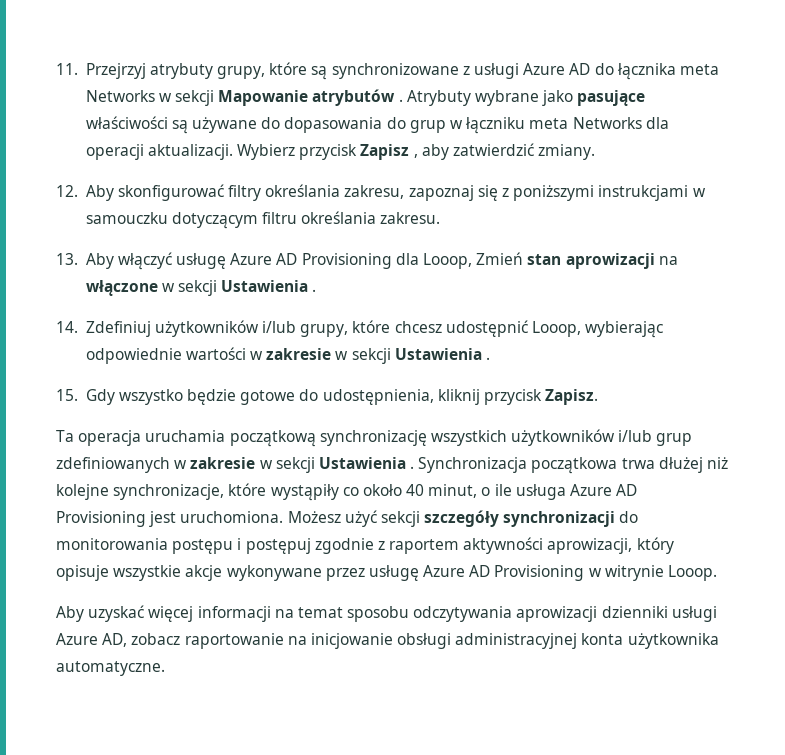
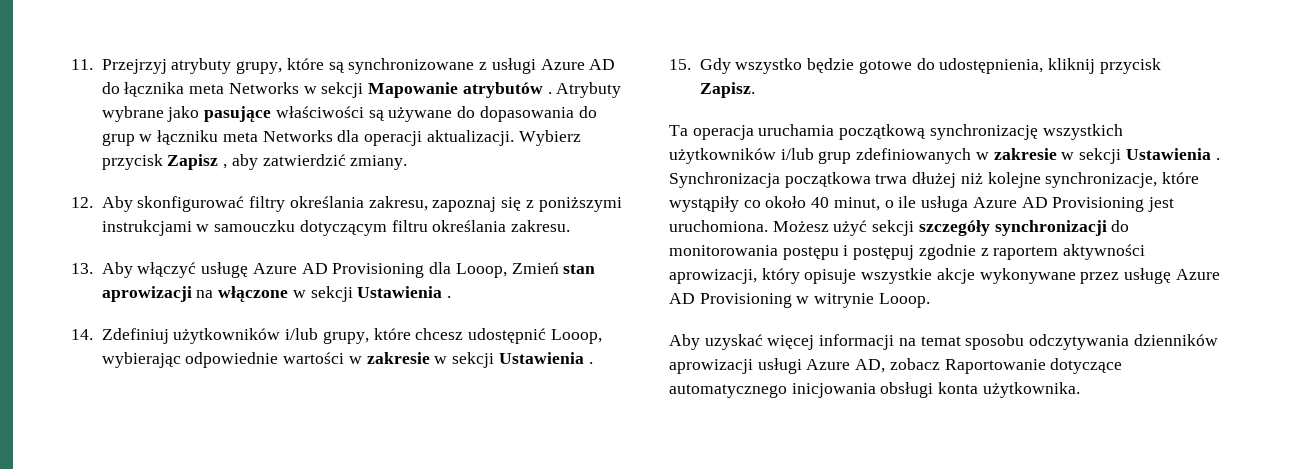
[516,606,668,622] aprowizacji dzienniki -> [1133,334,1218,346] [669,359,753,374] dzienników aprowizacji
[184,633,719,649] [56,661,165,676] raportowanie na inicjowanie obsługi administracyjnej konta użytkownika automatyczne. -> [944,358,1123,374] [669,382,1080,398] Raportowanie dotyczące automatycznego inicjowania obsługi konta użytkownika.

